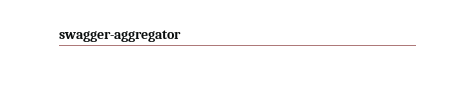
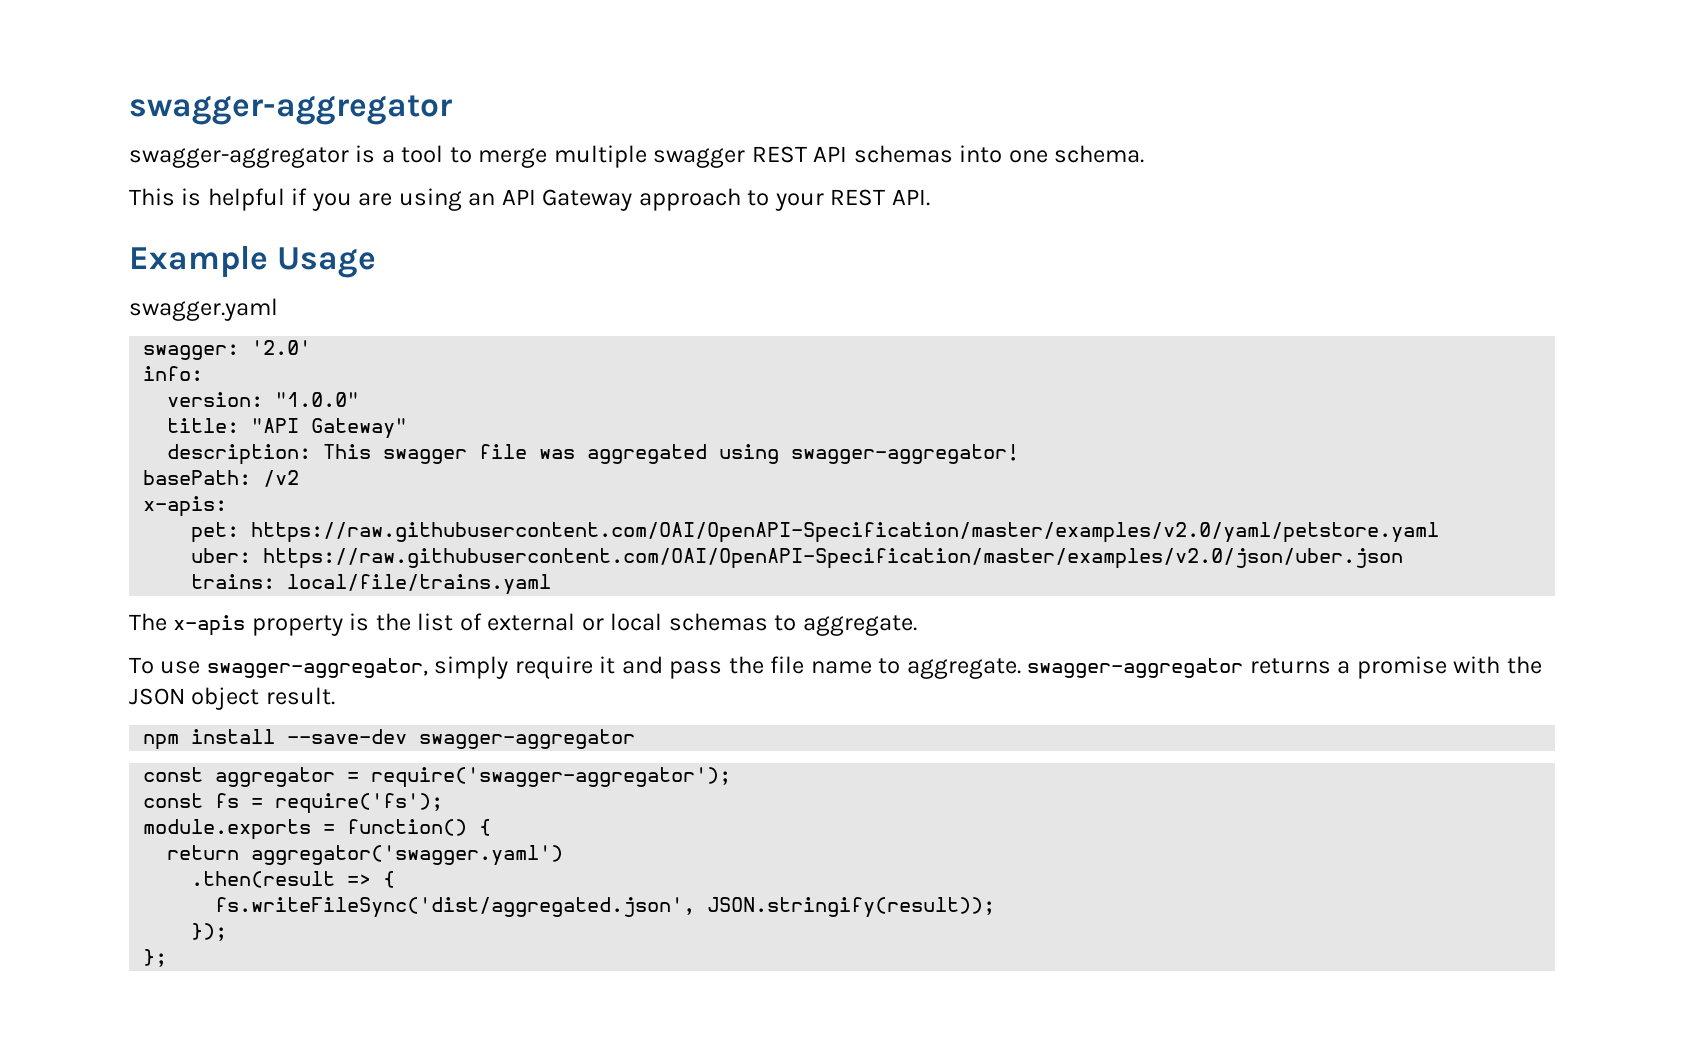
[59,30,181,42] swagger-aggregator -> [129,95,452,125] [129,145,1145,168] [129,188,930,211] [129,246,377,278] [129,298,278,321] [143,340,312,360] [143,366,204,381] [167,392,360,407] [167,418,408,439] [167,444,1020,465] [143,470,300,487] [143,496,228,517] [191,522,1440,543] [191,548,1404,569] [191,574,552,595] [129,613,917,636] [129,656,1542,679] [129,687,335,710] [143,729,636,750] [143,767,732,788] [143,793,444,814] [143,819,492,840] [167,845,564,866] [191,871,396,888] [215,897,996,918] [191,923,228,941] [143,949,168,967] swagger-aggregator // swagger-aggregator is a tool to merge multiple swagger REST API schemas into one schema. // This is helpful if you are using an API Gateway approach to your REST API. // Example Usage // swagger.yaml // swagger: '2.0' // info: // version: "1.0.0" // title: "API Gateway" // description: This swagger file was aggregated using swagger-aggregator! // basePath: /v2 // x-apis: // pet: https://raw.githubusercontent.com/OAI/OpenAPI-Specification/master/examples/v2.0/yaml/petstore.yaml // uber: https://raw.githubusercontent.com/OAI/OpenAPI-Specification/master/examples/v2.0/json/uber.json // trains: local/file/trains.yaml // The x-apis property is the list of external or local schemas to aggregate. // To use swagger-aggregator, simply require it and pass the file name to aggregate. swagger-aggregator returns a promise with the JSON object result. // npm install --save-dev swagger-aggregator // const aggregator = require('swagger-aggregator'); // const fs = require('fs'); // module.exports = function() { // return aggregator('swagger.yaml') // .then(result => { // fs.writeFileSync('dist/aggregated.json', JSON.stringify(result)); // }); // };

